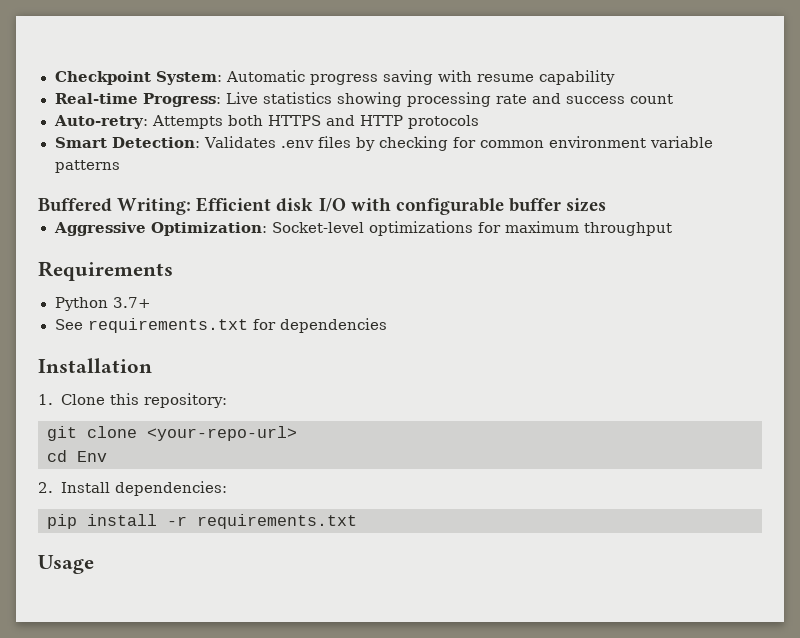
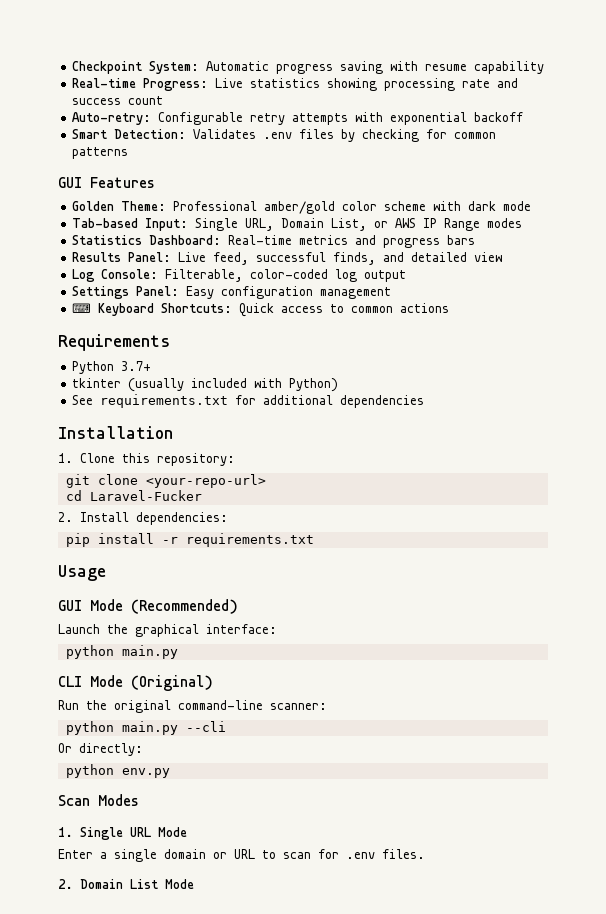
[151,115,479,129] Attempts both HTTPS and HTTP protocols -> [158,112,524,125] Configurable retry attempts with exponential backoff
[549,136,714,148] environment variable -> (497, 135) none
[38,197,607,215] [53,221,672,236] [38,261,173,281] [54,297,151,311] Buffered Writing: Efficient disk I/O with configurable buffer sizes // Aggressive Optimization: Socket-level optimizations for maximum throughput // Requirements // Python 3.7+ -> [58,177,155,188] [72,201,532,214] [72,218,523,231] [72,235,476,248] [72,252,503,265] [72,269,407,282] [72,286,392,299] [72,303,450,317] [58,334,170,351] [72,361,152,374] [72,378,339,392] GUI Features // Golden Theme: Professional amber/gold color scheme with dark mode // Tab-based Input: Single URL, Domain List, or AWS IP Range modes // Statistics Dashboard: Real-time metrics and progress bars // Results Panel: Live feed, successful finds, and detailed view // Log Console: Filterable, color-coded log output // Settings Panel: Easy configuration management // ⌨ Keyboard Shortcuts: Quick access to common actions // Requirements // Python 3.7+ // tkinter (usually included with Python)
(276, 324) none -> [263,395,334,405] additional
[77,451,107,462] Env -> [89,490,202,501] Laravel-Fucker
(94, 564) none -> [58,599,238,614] [58,624,277,637] [65,645,178,659] [58,675,213,691] [58,700,327,713] [65,721,226,735] [58,743,143,756] [65,764,170,778] [58,794,139,806] [58,827,187,840] [58,849,425,862] [58,879,194,889] // GUI Mode (Recommended) // Launch the graphical interface: // python main.py // CLI Mode (Original) // Run the original command-line scanner: // python main.py --cli // Or directly: // python env.py // Scan Modes // 1. Single URL Mode // Enter a single domain or URL to scan for .env files. // 2. Domain List Mode

